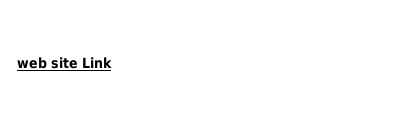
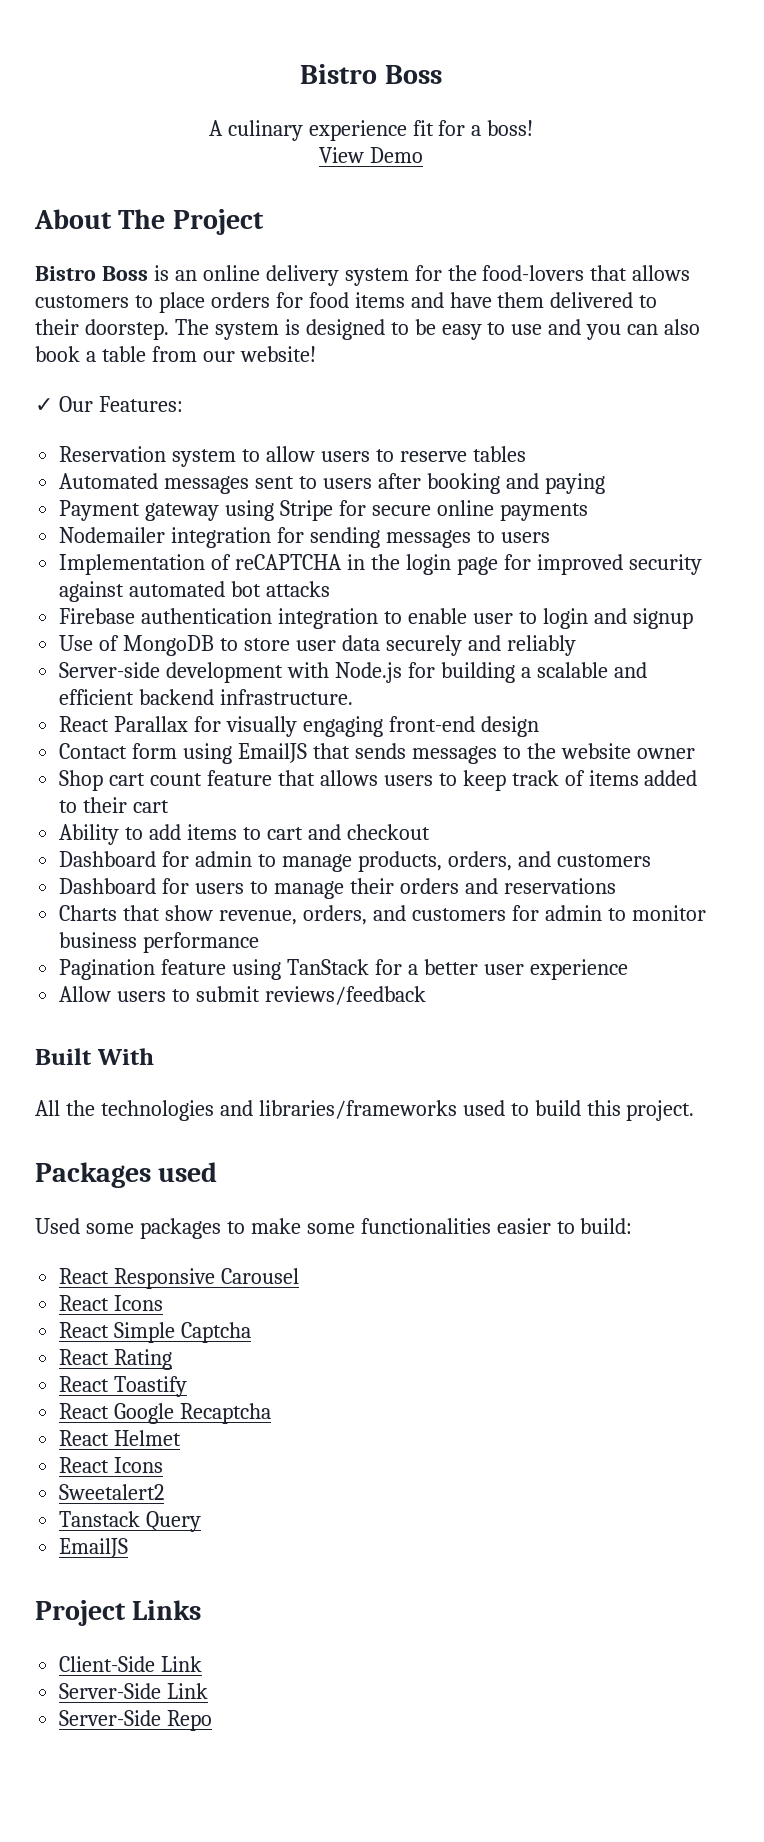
[17,57,112,69] web site Link -> [300,64,442,84] [208,120,534,141] [319,147,423,163] [34,209,264,235] [35,265,691,286] [35,292,658,313] [35,319,701,340] [35,346,316,362] [35,396,183,412] [59,446,526,467] [59,473,605,494] [59,500,588,521] [59,527,550,548] [59,554,702,575] [59,581,331,602] [59,608,693,629] [59,635,576,656] [59,662,647,683] [59,689,354,705] [59,716,539,737] [59,743,695,764] [59,770,698,791] [59,797,170,813] [59,824,430,845] [59,851,651,872] [59,878,616,899] [59,905,706,925] [59,932,260,953] [59,959,628,980] [59,986,426,1005] [35,1048,154,1065] [35,1100,695,1121] [35,1162,218,1188] [35,1218,633,1239] [59,1268,300,1289] [59,1295,164,1311] [59,1322,252,1343] [59,1349,173,1370] [59,1376,188,1397] [59,1403,272,1424] [59,1430,182,1446] [59,1457,164,1473] [59,1484,165,1500] [59,1511,202,1532] [59,1538,129,1558] [35,1600,202,1626] [59,1656,203,1672] [59,1683,209,1699] [59,1710,213,1731] Bistro Boss // A culinary experience fit for a boss! // View Demo // About The Project // Bistro Boss is an online delivery system for the food-lovers that allows customers to place orders for food items and have them delivered to their doorstep. The system is designed to be easy to use and you can also book a table from our website! // ✓ Our Features: // Reservation system to allow users to reserve tables // Automated messages sent to users after booking and paying // Payment gateway using Stripe for secure online payments // Nodemailer integration for sending messages to users // Implementation of reCAPTCHA in the login page for improved security against automated bot attacks // Firebase authentication integration to enable user to login and signup // Use of MongoDB to store user data securely and reliably // Server-side development with Node.js for building a scalable and efficient backend infrastructure. // React Parallax for visually engaging front-end design // Contact form using EmailJS that sends messages to the website owner // Shop cart count feature that allows users to keep track of items added to their cart // Ability to add items to cart and checkout // Dashboard for admin to manage products, orders, and customers // Dashboard for users to manage their orders and reservations // Charts that show revenue, orders, and customers for admin to monitor business performance // Pagination feature using TanStack for a better user experience // Allow users to submit reviews/feedback // Built With // All the technologies and libraries/frameworks used to build this project. // Packages used // Used some packages to make some functionalities easier to build: // React Responsive Carousel // React Icons // React Simple Captcha // React Rating // React Toastify // React Google Recaptcha // React Helmet // React Icons // Sweetalert2 // Tanstack Query // EmailJS // Project Links // Client-Side Link // Server-Side Link // Server-Side Repo

